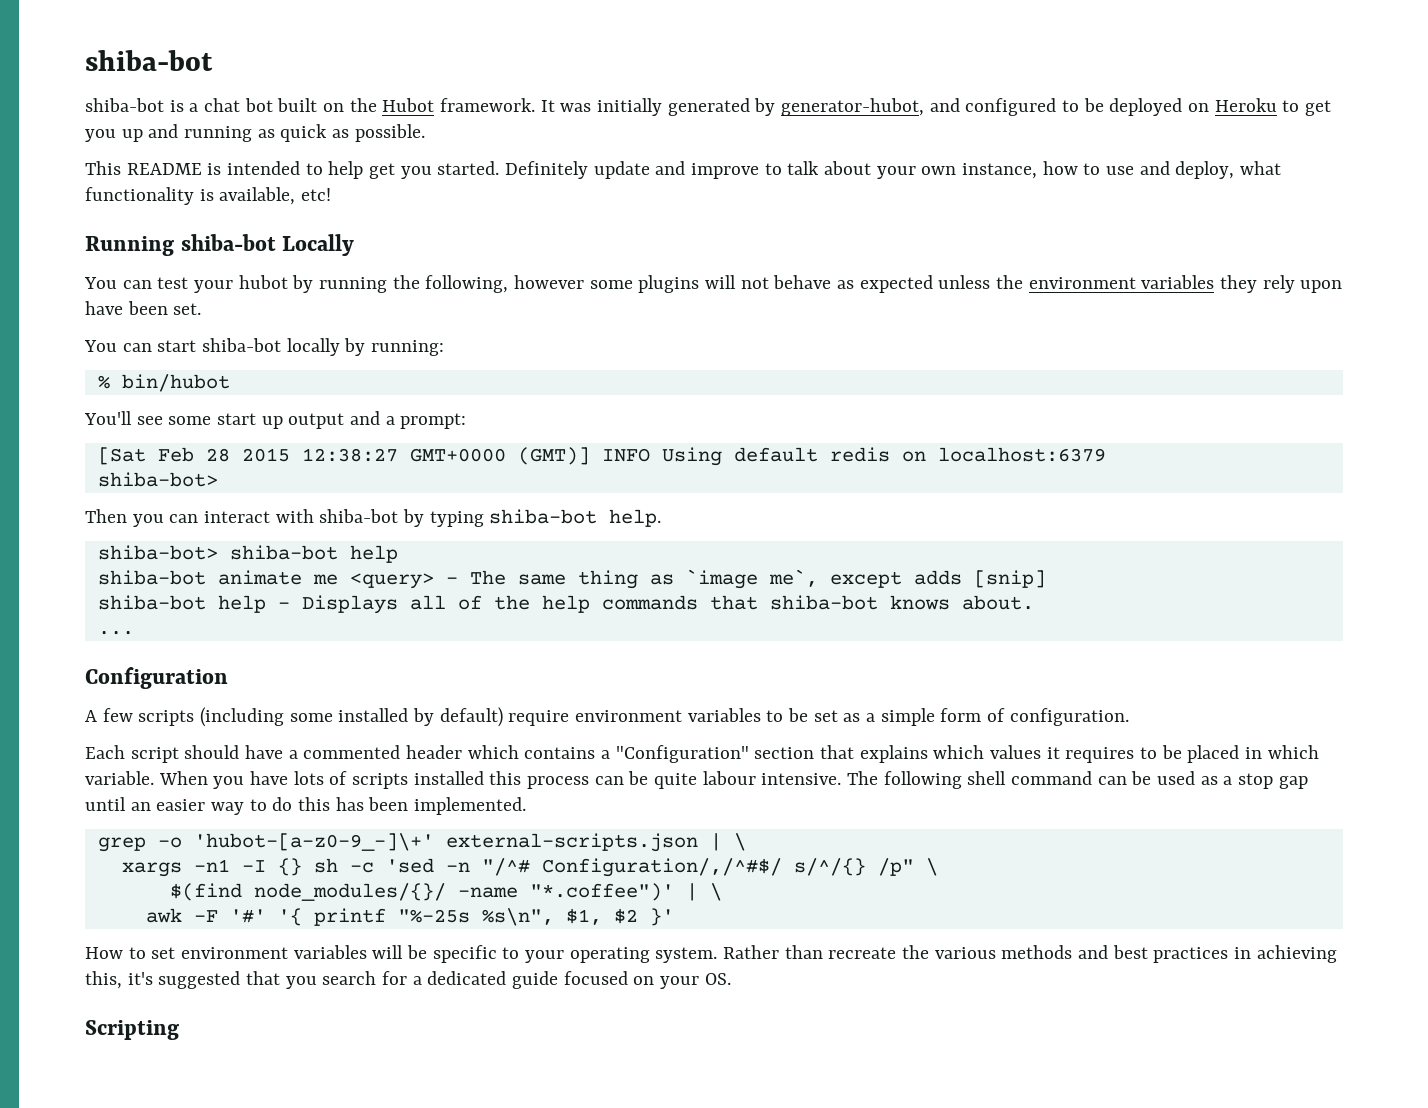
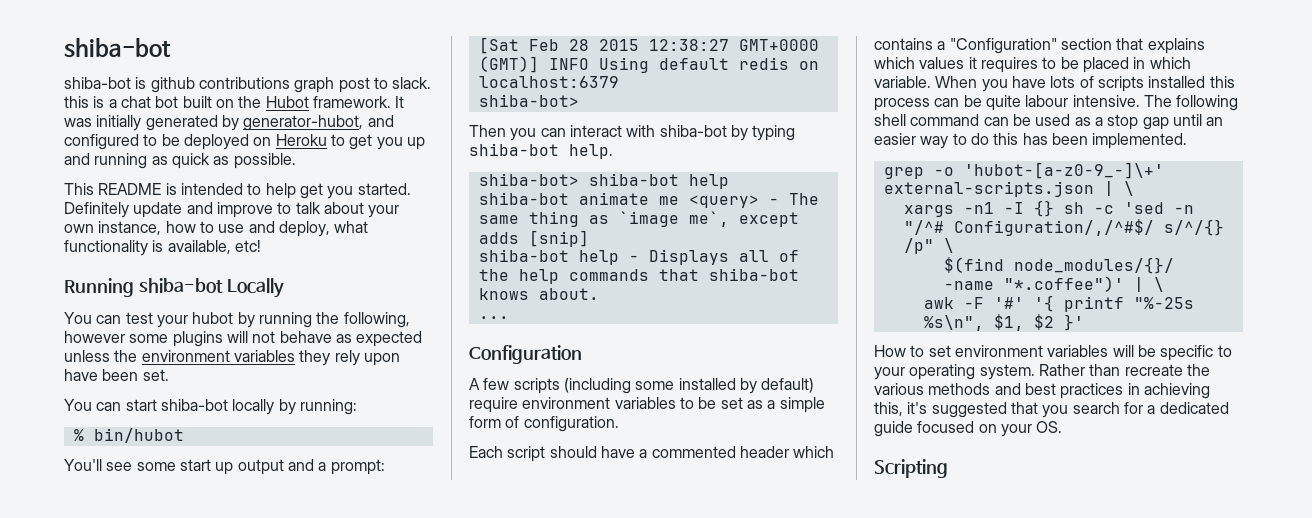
(184, 106) none -> [150,77,432,93] [64,96,105,108] github contributions graph post to slack. this is

